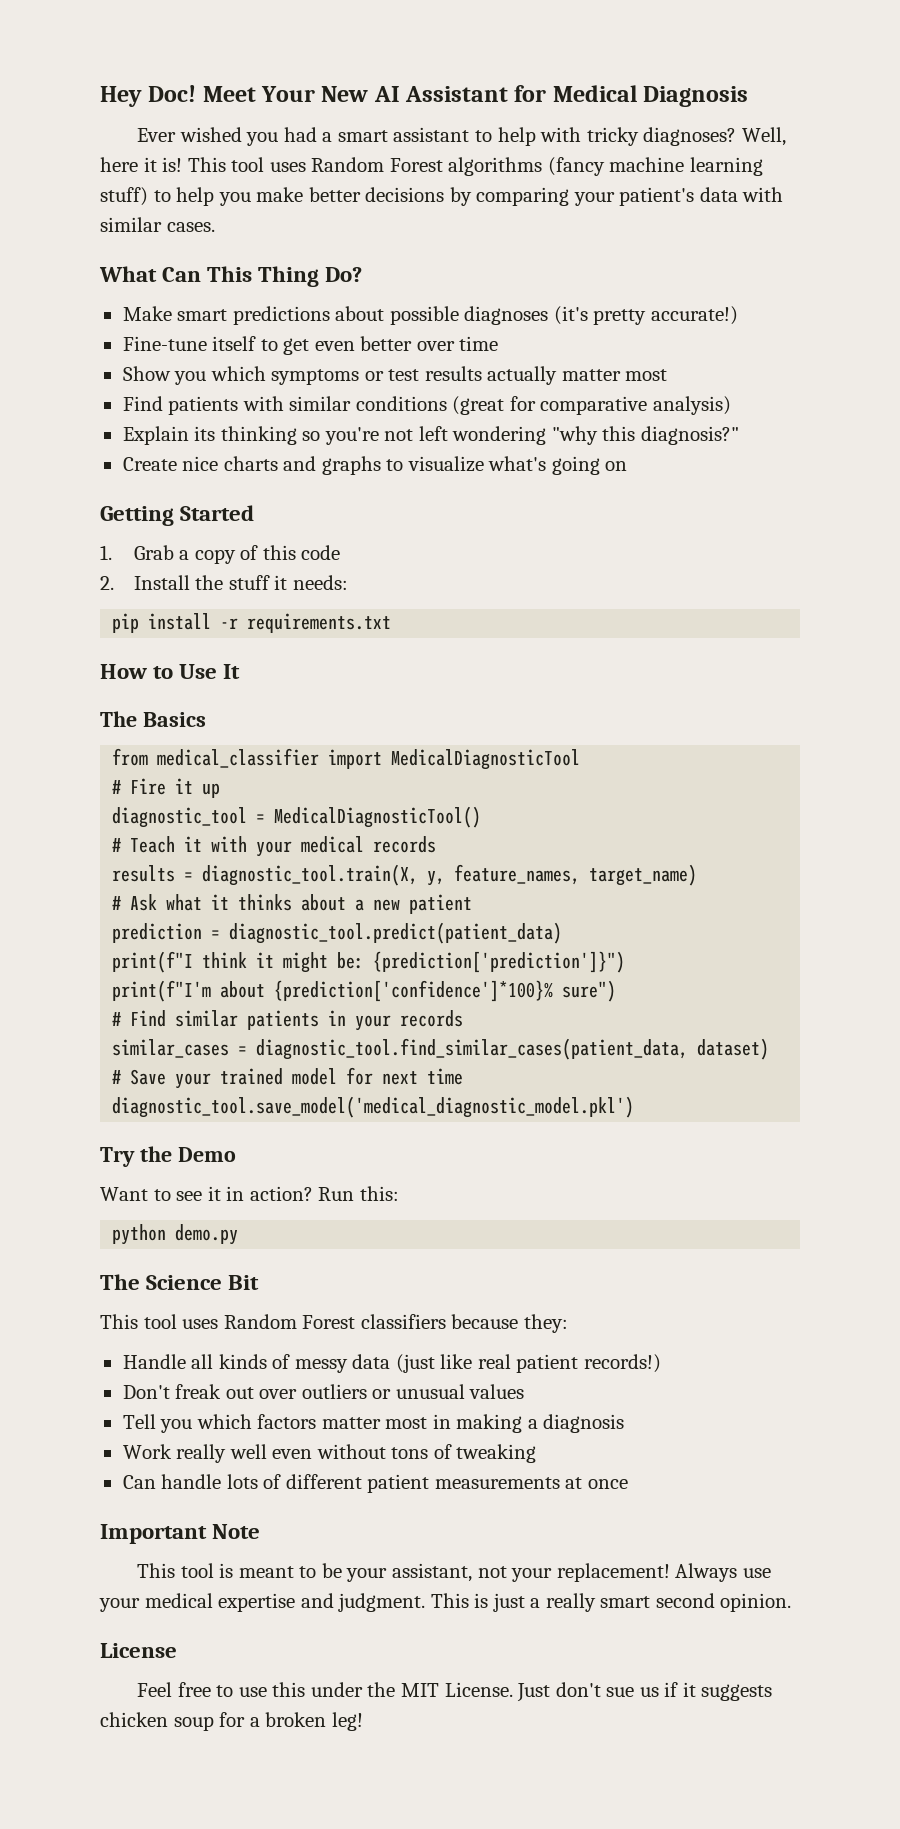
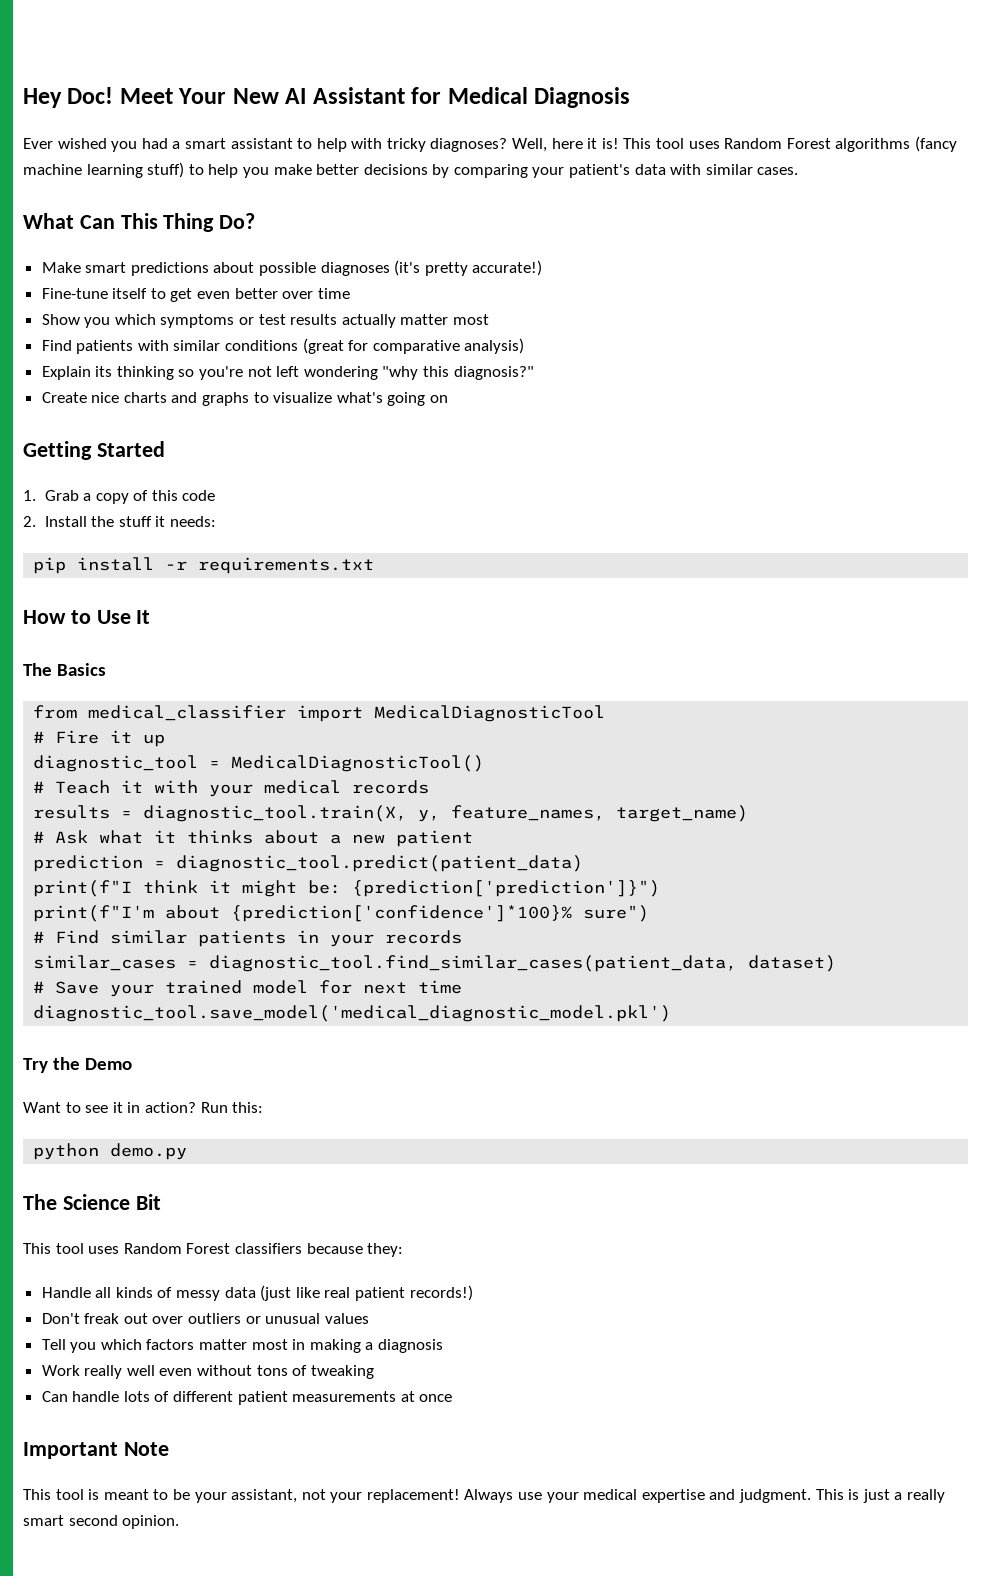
[100,1643,177,1658] [137,1682,773,1702] [100,1712,363,1731] // License // Feel free to use this under the MIT License. Just don't sue us if it suggests chicken soup for a broken leg! -> (180, 1522) none

